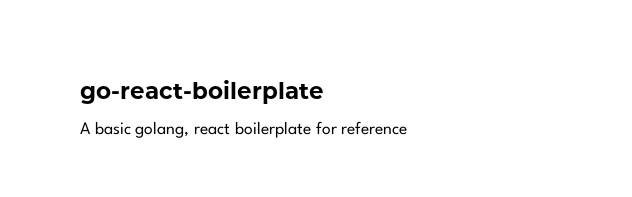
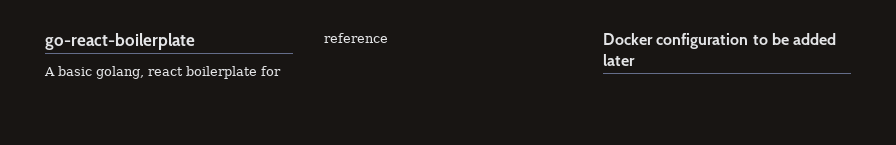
(408, 128) none -> [603,33,837,49] [603,54,635,66] // Docker configuration to be added later

